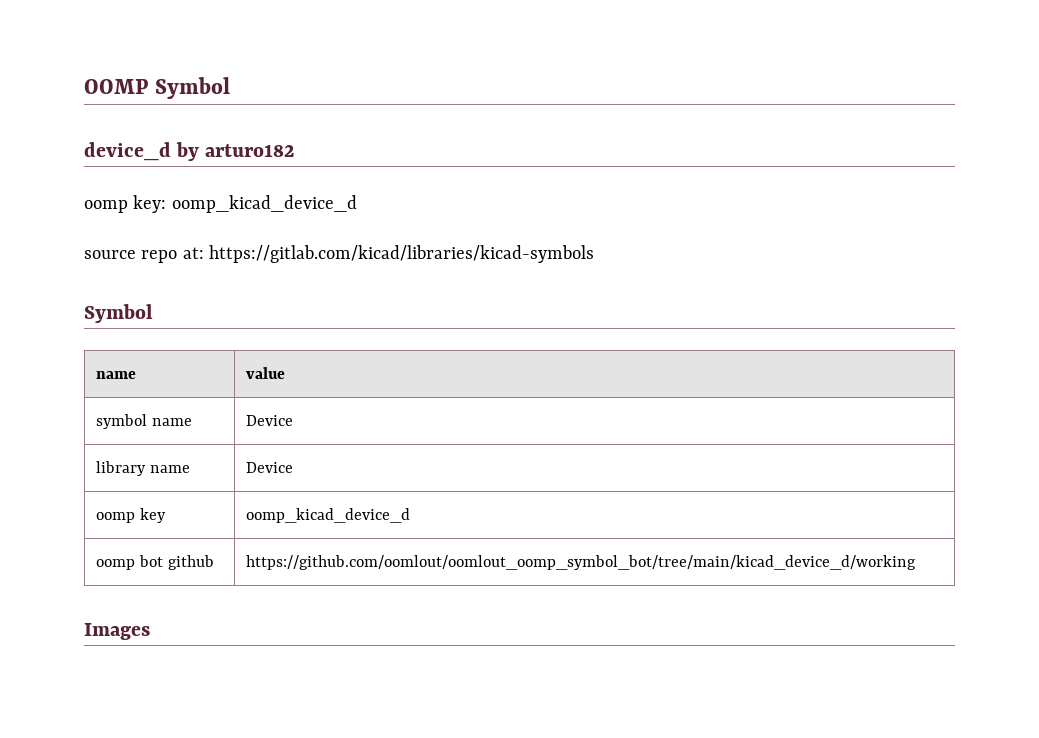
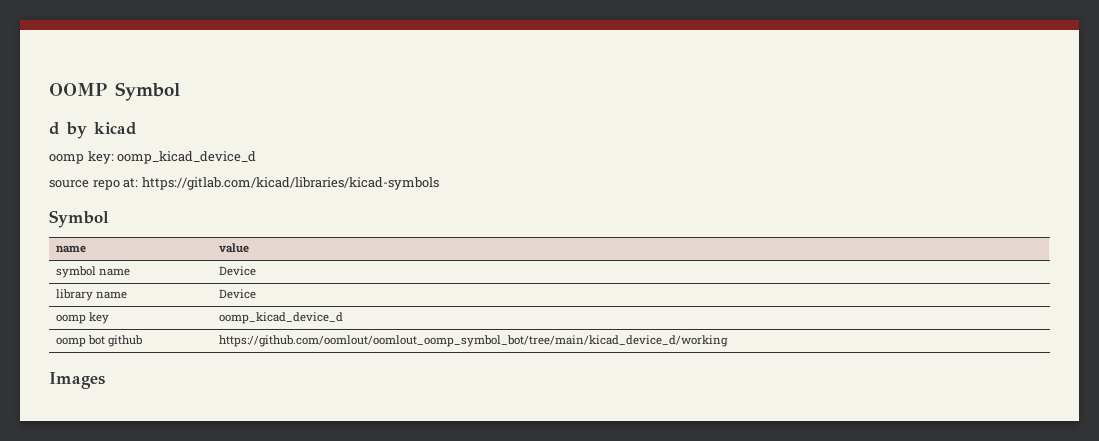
[84,142,295,161] device_d by arturo182 -> [49,122,137,139] d by kicad

